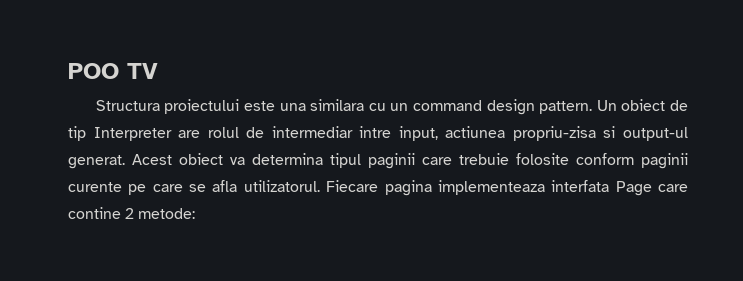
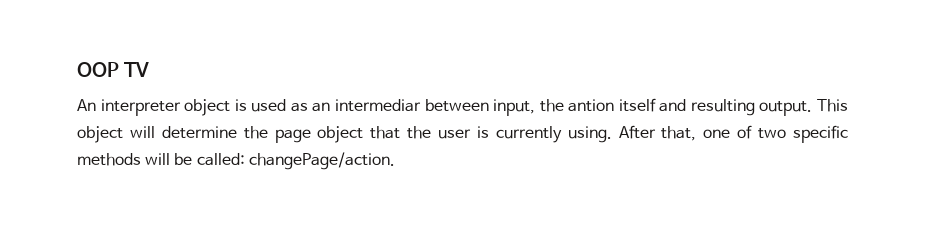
[68,63,119,79] POO -> [77,62,119,77] OOP
[95,99,689,115] [68,126,688,141] [68,153,688,169] [68,180,688,196] [68,207,196,219] Structura proiectului este una similara cu un command design pattern. Un obiect de tip Interpreter are rolul de intermediar intre input, actiunea propriu-zisa si output-ul generat. Acest obiect va determina tipul paginii care trebuie folosite conform paginii curente pe care se afla utilizatorul. Fiecare pagina implementeaza interfata Page care contine 2 metode: -> [77,98,848,116] [77,125,848,143] [77,152,395,170] An interpreter object is used as an intermediar between input, the antion itself and resulting output. This object will determine the page object that the user is currently using. After that, one of two specific methods will be called: changePage/action.

